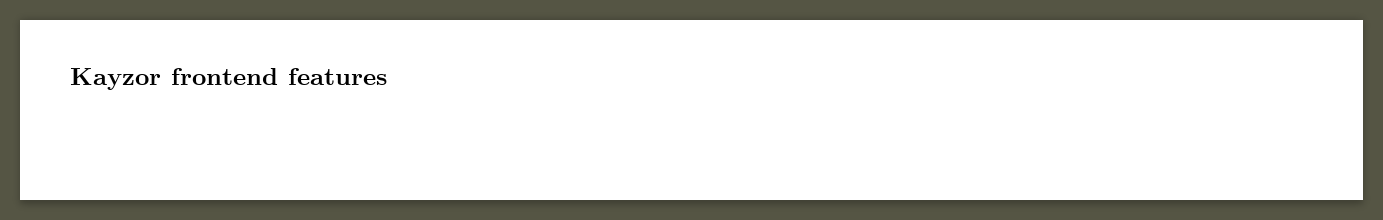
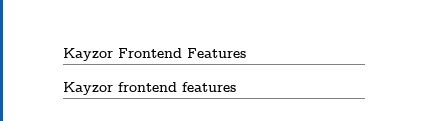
[70,68,161,90] Kayzor -> [63,48,246,61] [63,82,113,95] Kayzor Frontend Features // Kayzor

